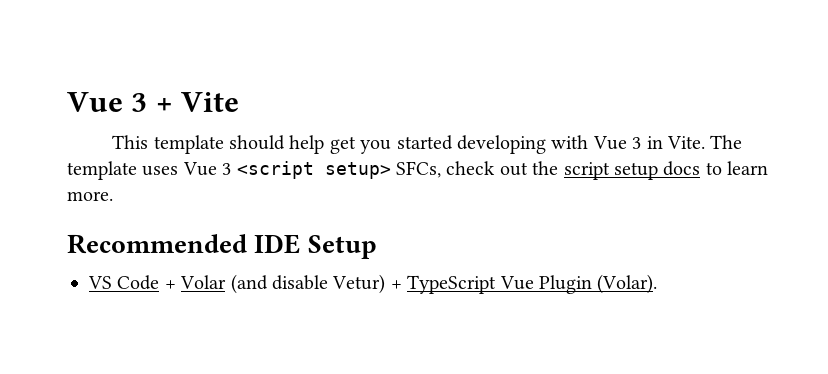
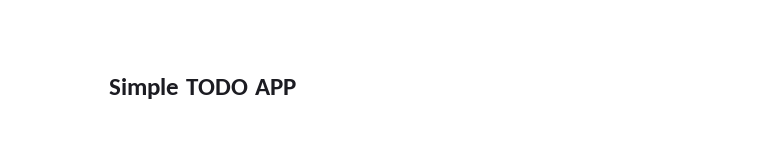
[67,92,240,112] [112,135,743,154] [67,161,769,180] [67,191,113,201] [67,234,377,259] [88,274,658,294] Vue 3 + Vite // This template should help get you started developing with Vue 3 in Vite. The template uses Vue 3 <script setup> SFCs, check out the script setup docs to learn more. // Recommended IDE Setup // VS Code + Volar (and disable Vetur) + TypeScript Vue Plugin (Volar). -> [109,78,296,99] Simple TODO APP

